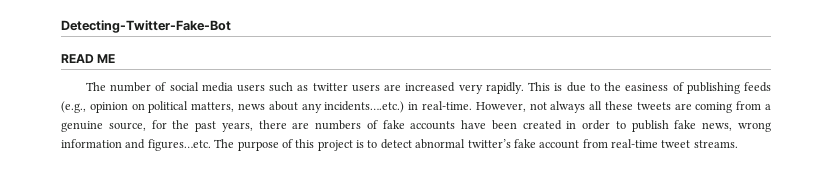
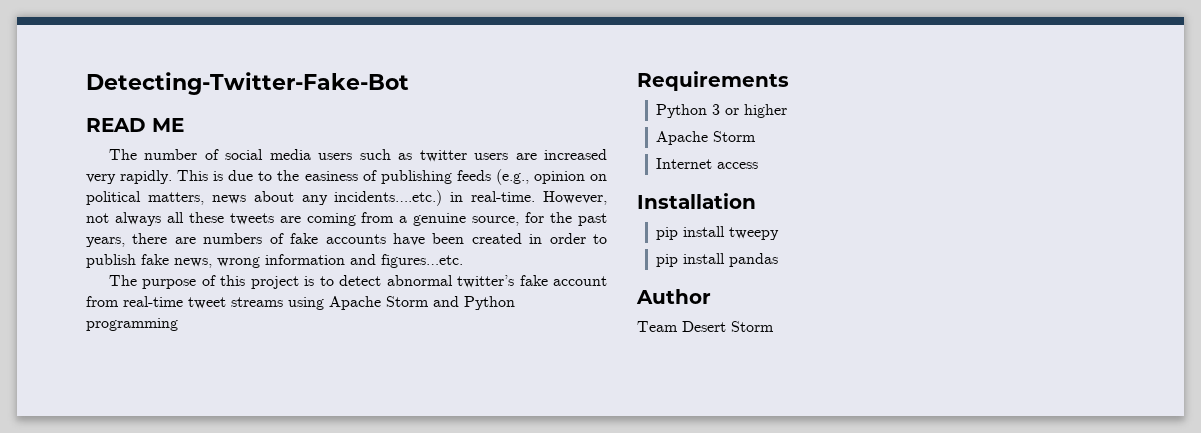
(211, 145) none -> (463, 261) //
[693,140,738,148] streams. -> [231,296,515,310] [86,318,178,331] [637,71,789,91] [656,104,788,118] [656,131,757,145] [656,158,759,169] [637,193,756,209] [656,226,780,240] [656,253,779,267] [636,289,711,304] [637,321,774,332] streams using Apache Storm and Python programming // Requirements // Python 3 or higher // Apache Storm // Internet access // Installation // pip install tweepy // pip install pandas // Author // Team Desert Storm

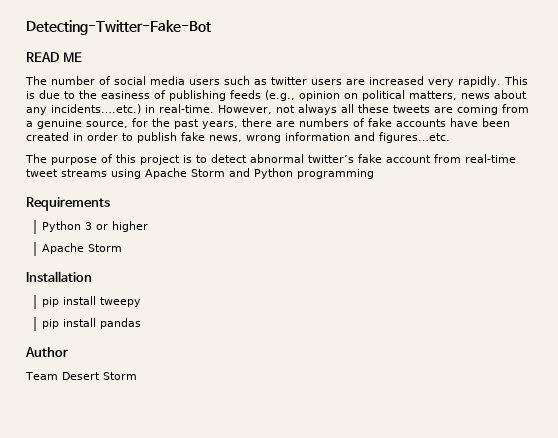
[656,158,759,169] // Internet access -> (122, 248) none

